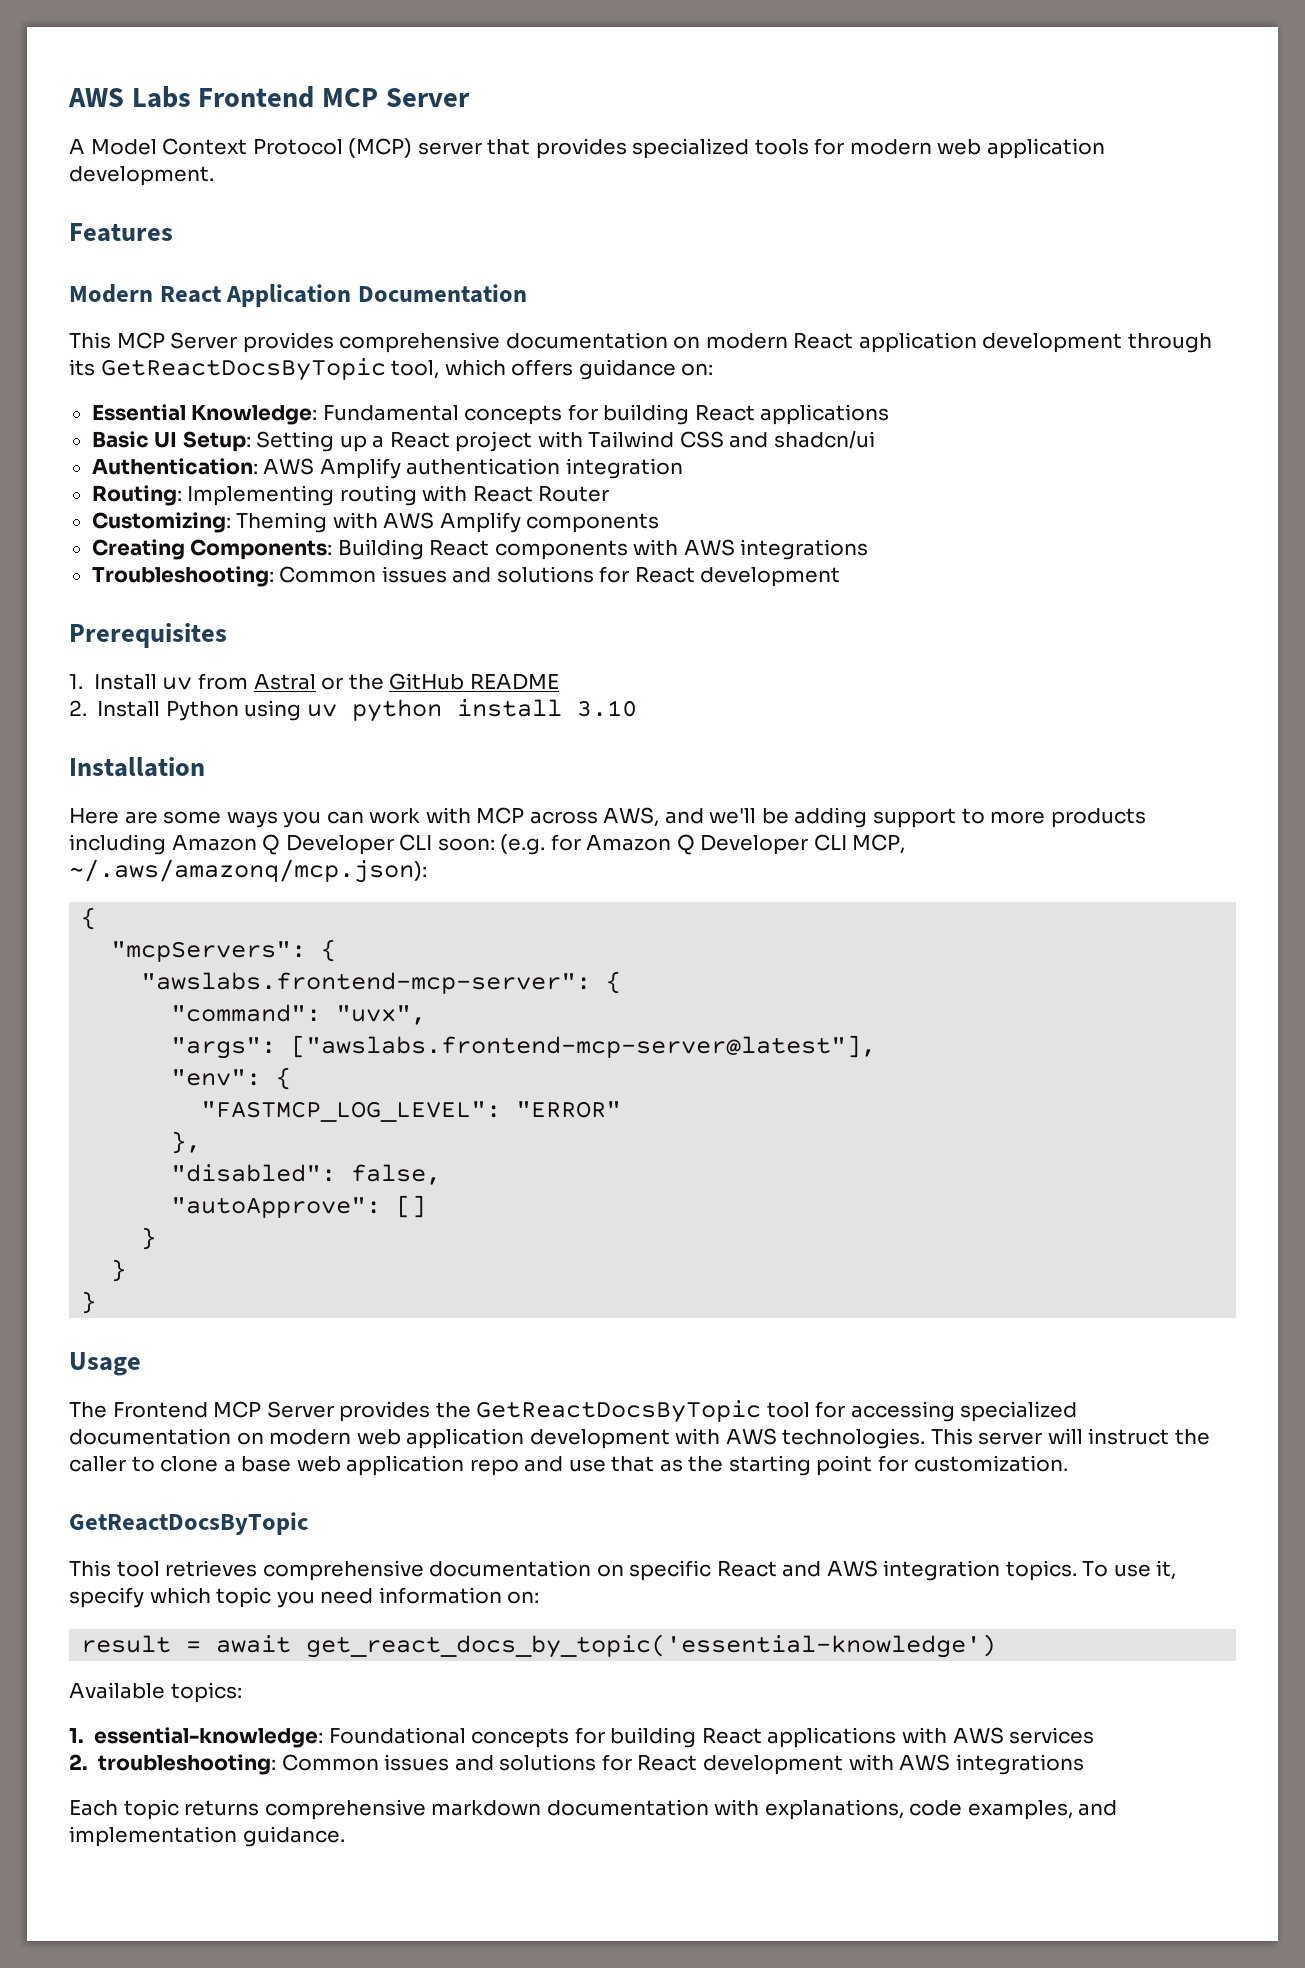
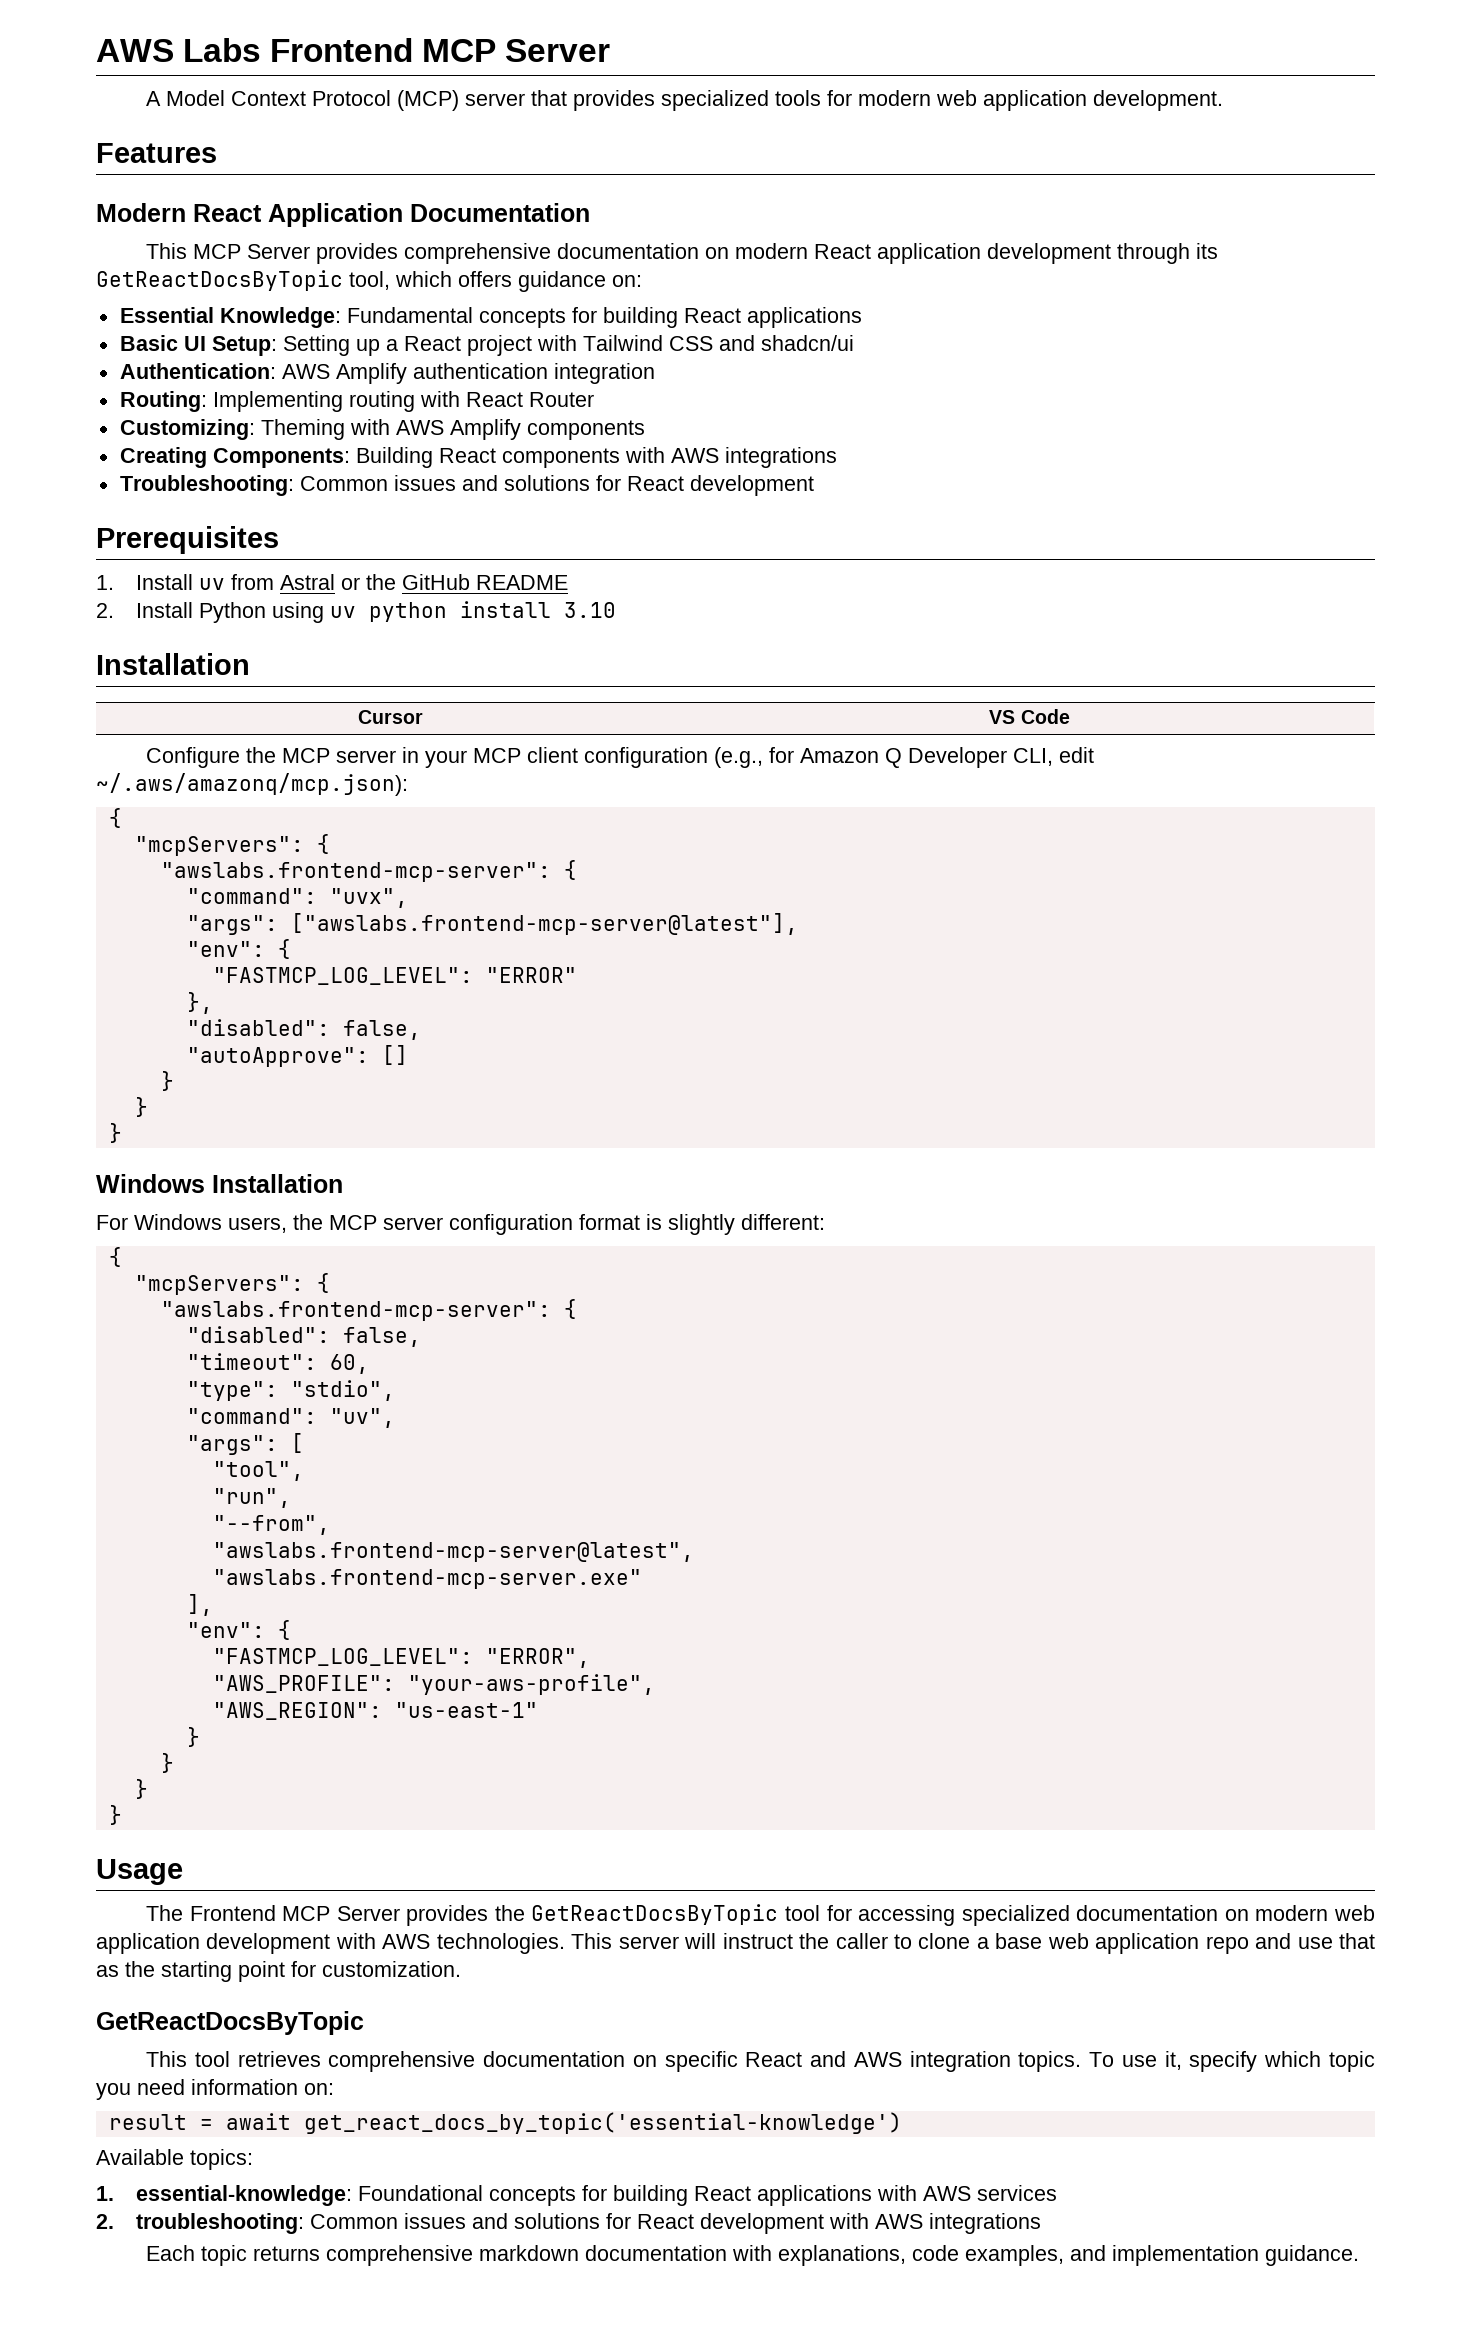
[69,807,1146,828] [69,834,546,855] // Here are some ways you can work with MCP across AWS, and we'll be adding support to more products including Amazon Q Developer CLI soon: (e.g. -> [358,710,423,724] [989,709,1070,724] [145,747,763,768] // Cursor | VS Code // Configure the MCP server in your MCP client configuration (e.g.,
[813,834,906,854] CLI MCP, -> [1012,747,1094,766] CLI, edit
(97, 1302) none -> [96,1174,343,1193] [96,1214,825,1235] [108,1247,122,1267] [134,1273,330,1295] [160,1299,577,1321] [186,1326,421,1347] [186,1353,369,1374] [186,1380,395,1401] [186,1408,395,1428] [186,1433,304,1455] [212,1461,304,1481] [212,1488,291,1508] [212,1515,330,1535] [212,1542,694,1562] [212,1569,642,1589] [186,1594,213,1616] [186,1620,291,1640] [212,1648,590,1668] [212,1674,655,1695] [212,1702,538,1720] [186,1727,200,1747] [160,1753,174,1773] [134,1779,148,1799] [108,1805,122,1825] // Windows Installation // For Windows users, the MCP server configuration format is slightly different: // { // "mcpServers": { // "awslabs.frontend-mcp-server": { // "disabled": false, // "timeout": 60, // "type": "stdio", // "command": "uv", // "args": [ // "tool", // "run", // "--from", // "awslabs.frontend-mcp-server@latest", // "awslabs.frontend-mcp-server.exe" // ], // "env": { // "FASTMCP_LOG_LEVEL": "ERROR", // "AWS_PROFILE": "your-aws-profile", // "AWS_REGION": "us-east-1" // } // } // } // }

